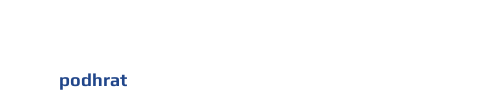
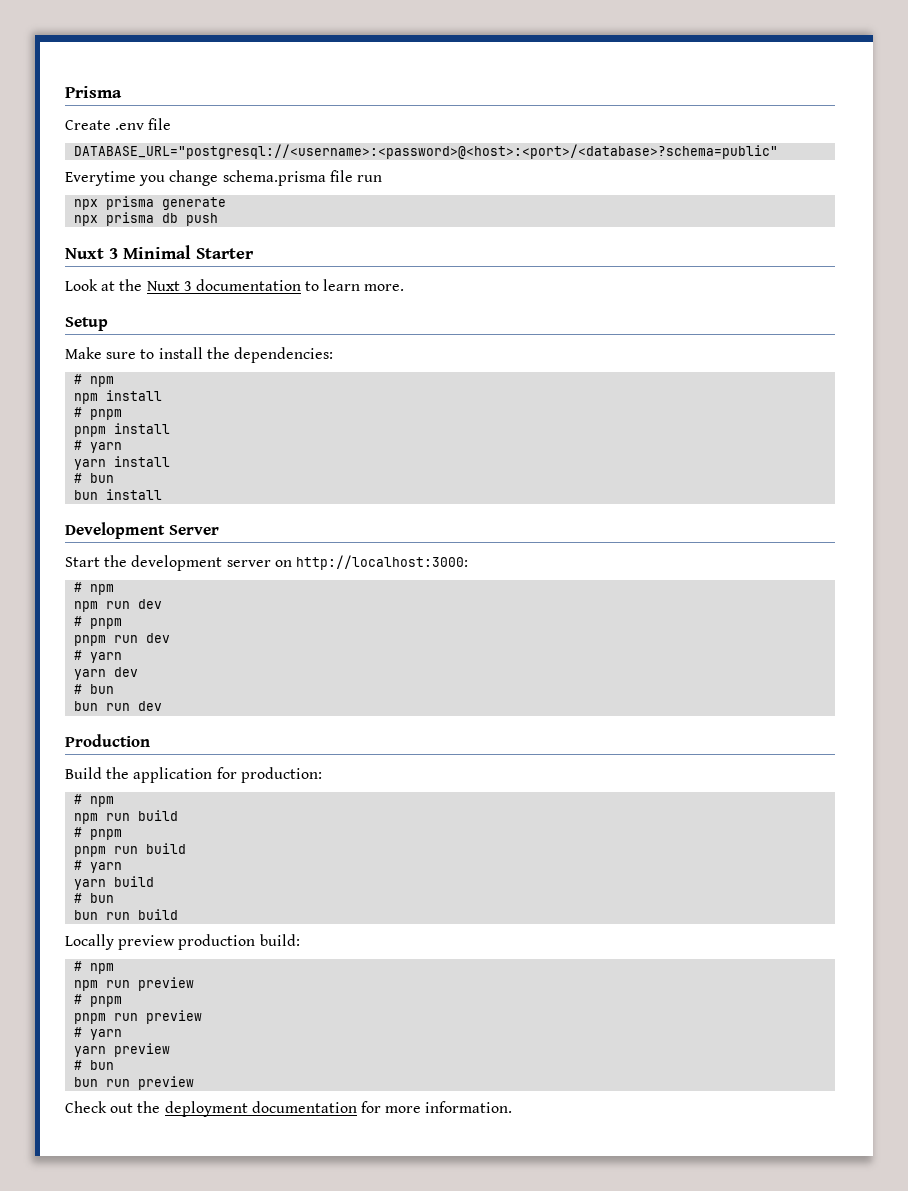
[59,73,127,90] podhrat -> [65,86,122,98] [65,118,172,130] [74,144,779,159] [65,170,382,186] [74,196,227,210] [74,212,219,226] [65,245,254,259] [65,279,405,291] [65,317,108,331] [65,347,333,363] [74,374,115,387] [74,390,163,404] [74,407,123,420] [74,423,171,437] [74,440,123,453] [74,456,171,470] [74,473,115,483] [74,489,163,500] [65,522,219,539] [65,555,468,571] [74,582,115,595] [74,599,163,612] [74,616,123,629] [74,633,171,646] [74,650,123,663] [74,667,139,680] [74,684,115,694] [74,701,163,711] [65,734,150,747] [65,767,322,783] [74,794,115,807] [74,810,179,824] [74,827,123,840] [74,843,187,857] [74,860,123,873] [74,876,155,890] [74,893,115,903] [74,909,179,920] [65,934,300,950] [74,961,115,974] [74,977,195,991] [74,994,123,1007] [74,1010,203,1024] [74,1027,123,1040] [74,1043,171,1057] [74,1060,115,1070] [74,1076,195,1090] [65,1101,513,1117] Prisma // Create .env file // DATABASE_URL="postgresql://<username>:<password>@<host>:<port>/<database>?schema=public" // Everytime you change schema.prisma file run // npx prisma generate // npx prisma db push // Nuxt 3 Minimal Starter // Look at the Nuxt 3 documentation to learn more. // Setup // Make sure to install the dependencies: // # npm // npm install // # pnpm // pnpm install // # yarn // yarn install // # bun // bun install // Development Server // Start the development server on http://localhost:3000: // # npm // npm run dev // # pnpm // pnpm run dev // # yarn // yarn dev // # bun // bun run dev // Production // Build the application for production: // # npm // npm run build // # pnpm // pnpm run build // # yarn // yarn build // # bun // bun run build // Locally preview production build: // # npm // npm run preview // # pnpm // pnpm run preview // # yarn // yarn preview // # bun // bun run preview // Check out the deployment documentation for more information.

